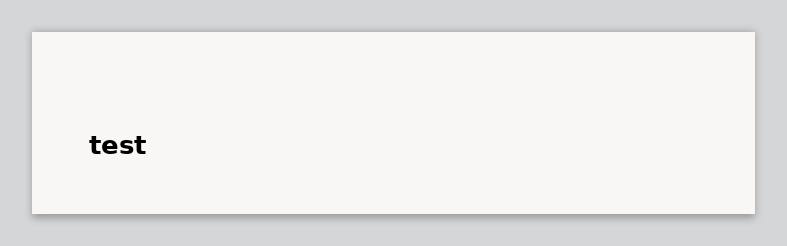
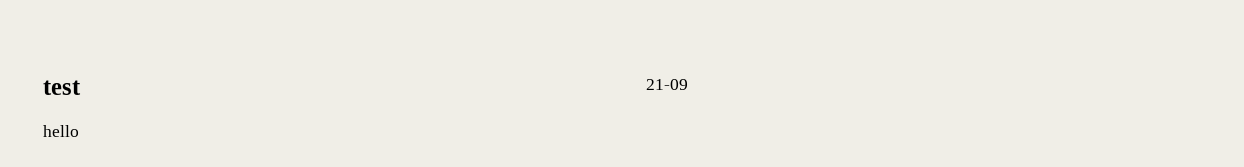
(146, 145) none -> [43,125,79,137] [646,79,688,90] // hello // 21-09

